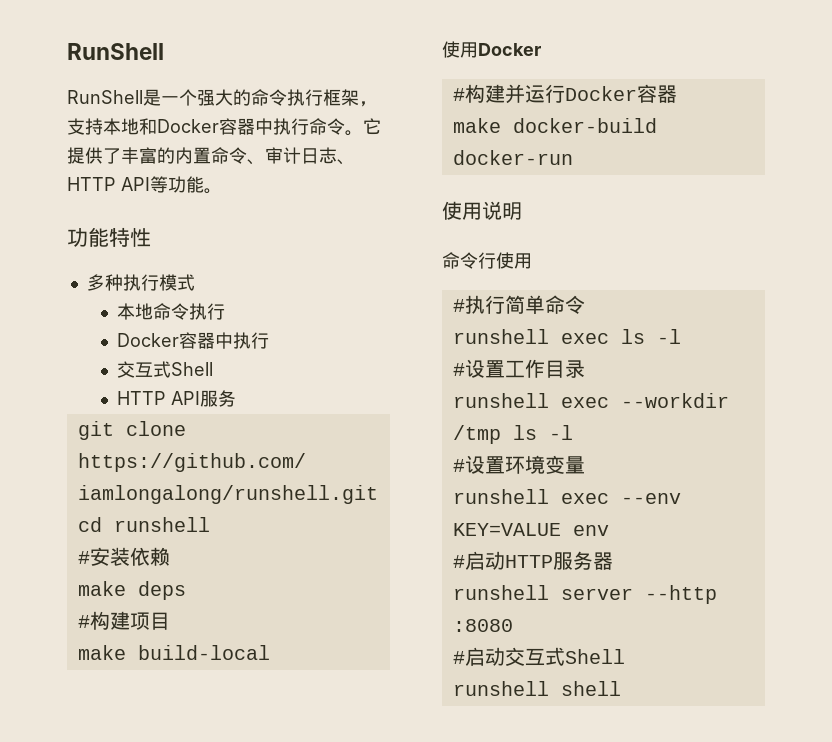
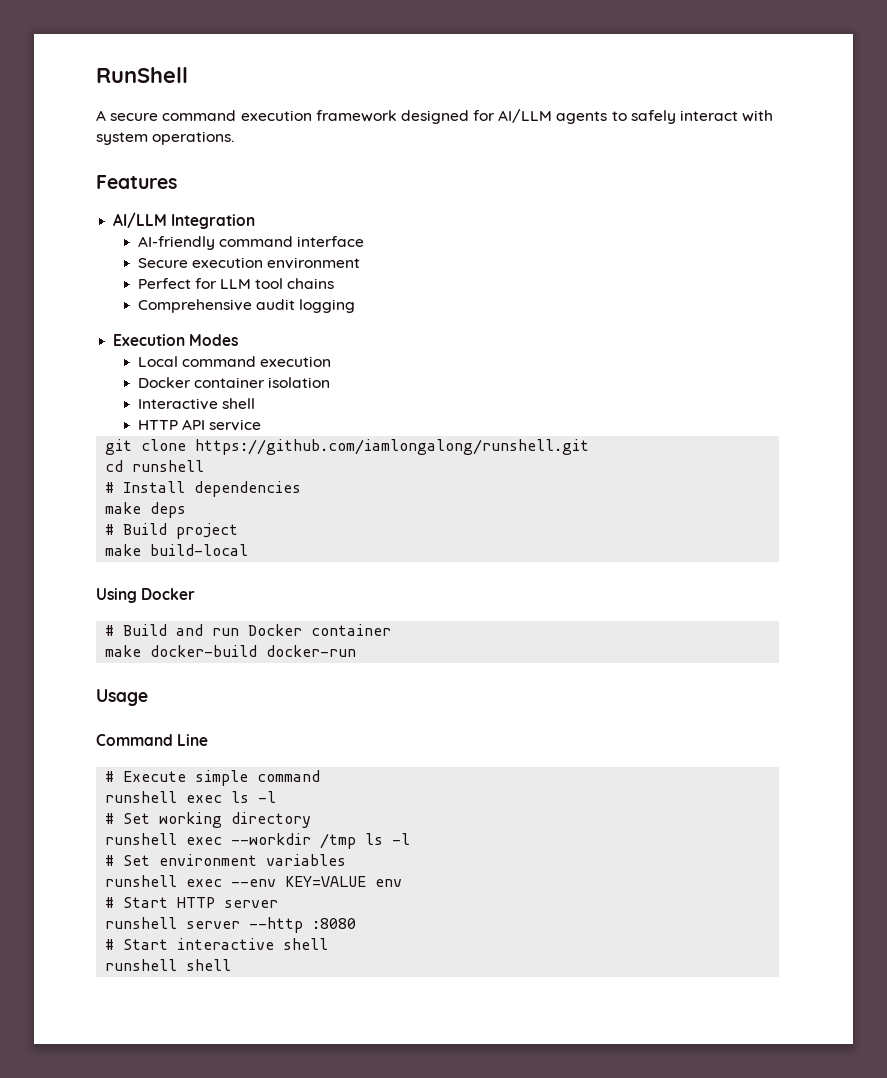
[67,89,377,107] [67,118,381,136] [67,147,355,165] [67,176,222,194] [67,227,151,247] [86,274,195,291] [116,303,225,320] [116,332,269,349] [116,361,213,378] [116,390,236,407] RunShell是一个强大的命令执行框架，支持本地和Docker容器中执行命令。它提供了丰富的内置命令、审计日志、HTTP API等功能。 // 功能特性 // 多种执行模式 // 本地命令执行 // Docker容器中执行 // 交互式Shell // HTTP API服务 -> [96,109,774,124] [96,131,235,145] [96,175,177,189] [113,212,256,229] [137,236,365,250] [137,257,361,269] [137,278,335,289] [137,299,356,313] [113,334,239,346] [137,356,332,367] [137,377,331,388] [137,398,255,410] [137,419,262,431] A secure command execution framework designed for AI/LLM agents to safely interact with system operations. // Features // AI/LLM Integration // AI-friendly command interface // Secure execution environment // Perfect for LLM tool chains // Comprehensive audit logging // Execution Modes // Local command execution // Docker container isolation // Interactive shell // HTTP API service
[89,547,170,566] 安装依赖 -> [123,481,302,497] Install dependencies
[89,611,170,630] 构建项目 -> [123,523,239,539] Build project
[442,41,478,58] 使用 -> [96,588,137,603] Using
[464,84,677,104] [452,118,657,133] [452,150,573,165] [442,201,522,220] [442,252,532,269] [452,295,585,314] 构建并运行Docker容器 // make docker-build docker-run // 使用说明 // 命令行使用 // #执行简单命令 -> [123,624,392,636] [105,645,357,657] [96,689,148,706] [96,734,209,746] [105,770,321,786] Build and run Docker container // make docker-build docker-run // Usage // Command Line // # Execute simple command
[464,359,585,378] 设置工作目录 -> [123,812,312,828] Set working directory
[464,455,585,474] 设置环境变量 -> [123,854,347,866] Set environment variables
[464,551,613,570] 启动HTTP服务器 -> [123,897,279,908] Start HTTP server
[464,647,625,666] 启动交互式Shell -> [123,938,329,950] Start interactive shell

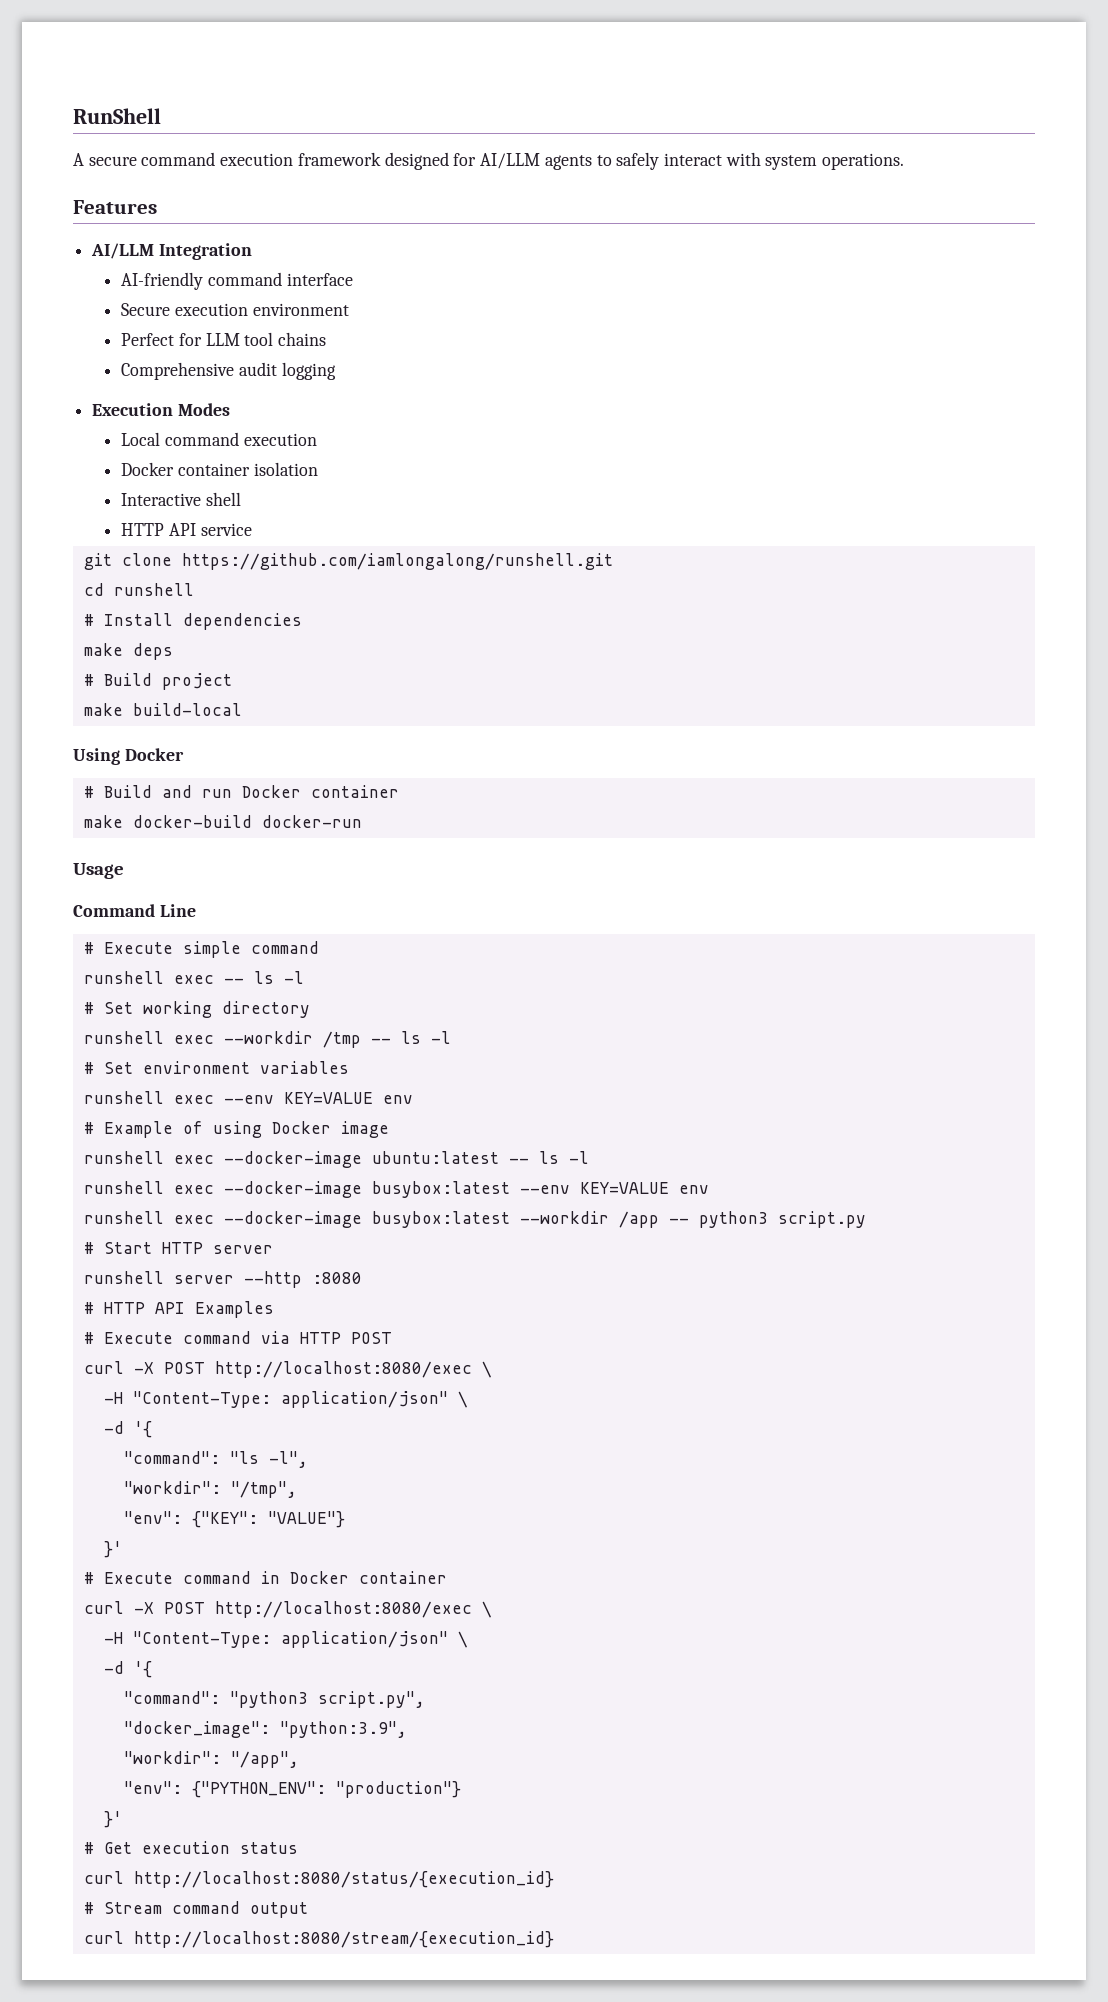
(223, 799) none -> [223,978,244,984] --
(357, 841) none -> [370,1038,391,1044] --
(403, 883) none -> [83,1121,389,1138] [83,1151,589,1168] [83,1181,709,1198] [83,1211,866,1228] // # Example of using Docker image // runshell exec --docker-image ubuntu:latest -- ls -l // runshell exec --docker-image busybox:latest --env KEY=VALUE env // runshell exec --docker-image busybox:latest --workdir /app -- python3 script.py
[123,938,329,950] [105,959,232,971] Start interactive shell // runshell shell -> [103,1301,274,1318] [83,1331,392,1344] [83,1361,492,1378] [103,1391,468,1408] [103,1421,152,1438] [123,1451,308,1468] [123,1481,297,1498] [123,1511,345,1528] [103,1541,122,1558] [83,1571,447,1584] [83,1601,492,1618] [103,1631,468,1648] [103,1661,152,1678] [123,1691,425,1708] [123,1721,407,1738] [123,1751,299,1768] [123,1781,461,1798] [103,1811,122,1828] [83,1841,298,1854] [83,1871,554,1888] [83,1901,308,1918] [83,1931,554,1948] HTTP API Examples // # Execute command via HTTP POST // curl -X POST http://localhost:8080/exec \ // -H "Content-Type: application/json" \ // -d '{ // "command": "ls -l", // "workdir": "/tmp", // "env": {"KEY": "VALUE"} // }' // # Execute command in Docker container // curl -X POST http://localhost:8080/exec \ // -H "Content-Type: application/json" \ // -d '{ // "command": "python3 script.py", // "docker_image": "python:3.9", // "workdir": "/app", // "env": {"PYTHON_ENV": "production"} // }' // # Get execution status // curl http://localhost:8080/status/{execution_id} // # Stream command output // curl http://localhost:8080/stream/{execution_id}

